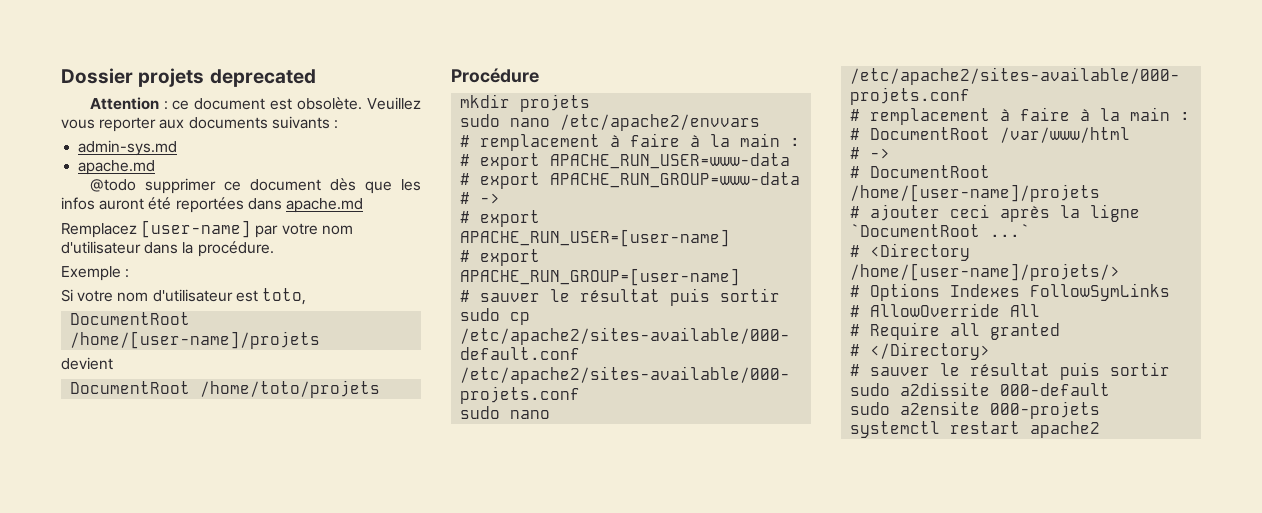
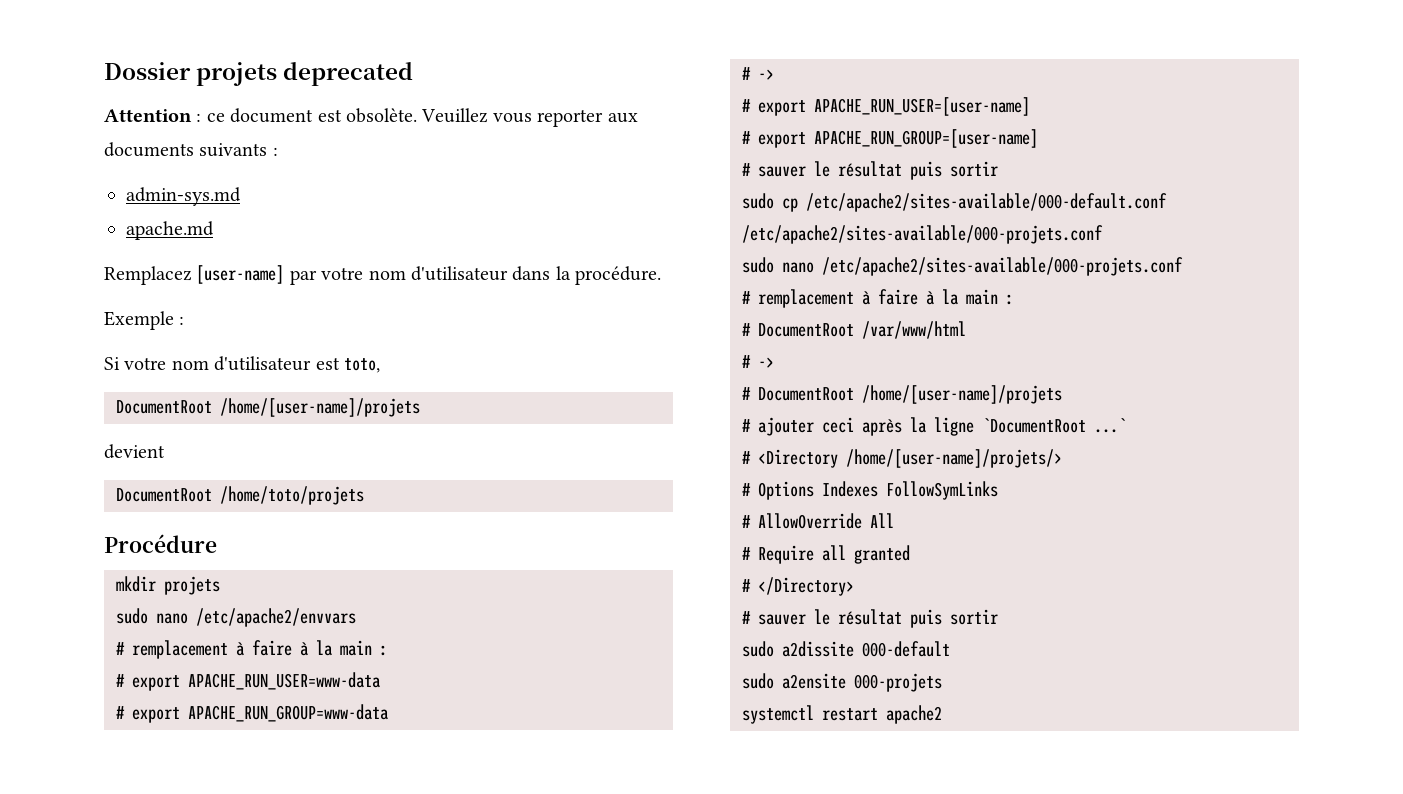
[89,178,421,194] [61,197,363,213] // @todo supprimer ce document dès que les infos auront été reportées dans apache.md -> (214, 230) none

